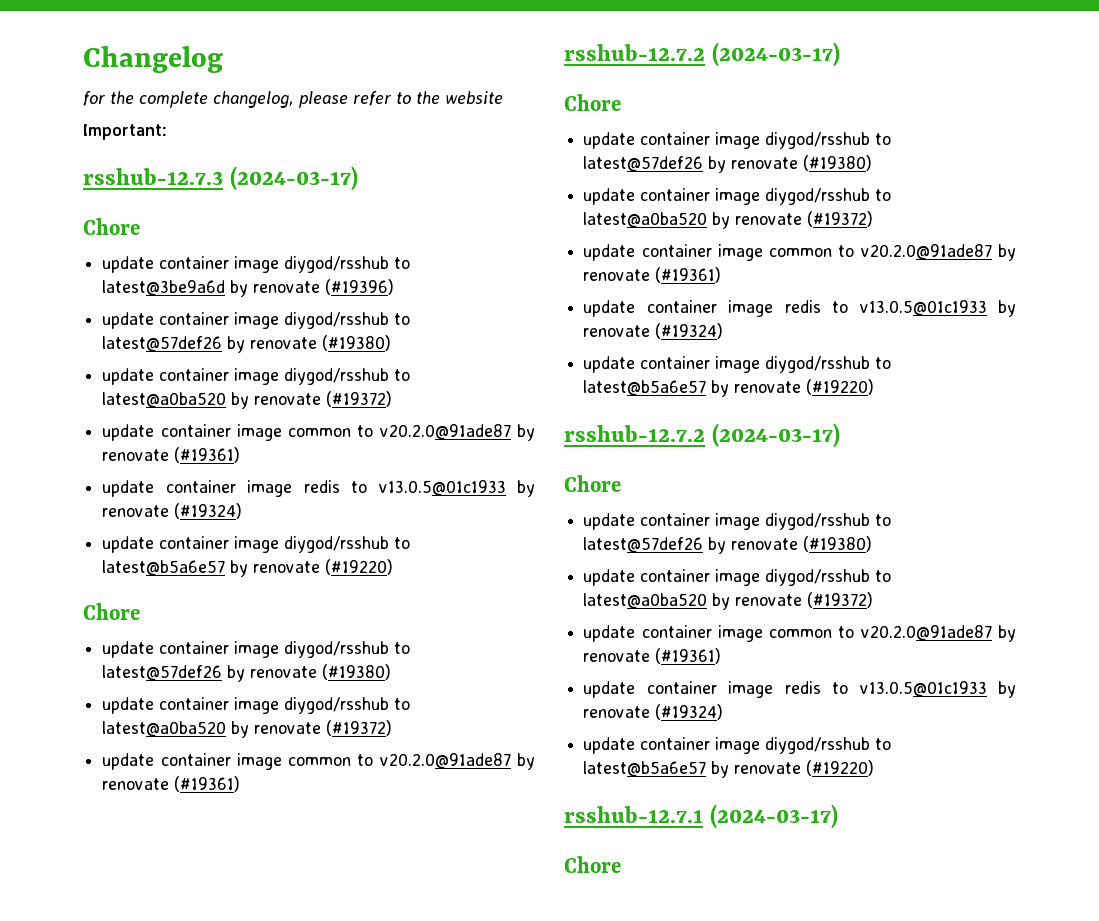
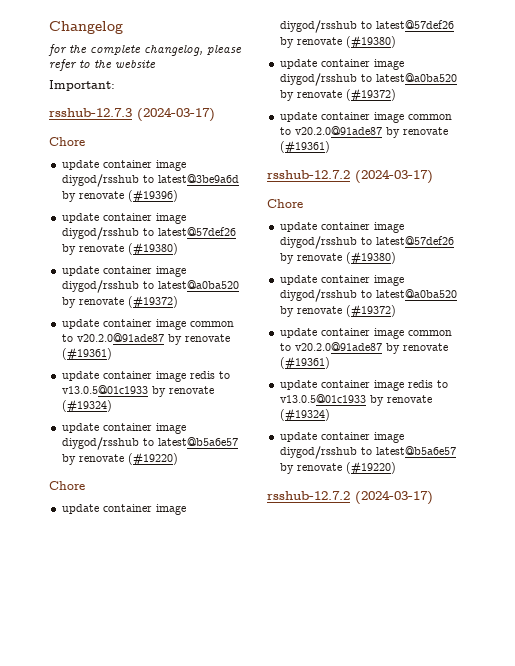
[564,475,621,492] [583,513,892,530] [583,536,873,554] [583,569,892,586] [583,592,874,610] [583,625,1016,642] [583,648,722,664] [583,681,1016,698] [583,704,724,720] [583,737,892,754] [583,760,875,778] [564,804,839,829] [564,856,621,873] // Chore // update container image diygod/rsshub to latest@57def26 by renovate (#19380) // update container image diygod/rsshub to latest@a0ba520 by renovate (#19372) // update container image common to v20.2.0@91ade87 by renovate (#19361) // update container image redis to v13.0.5@01c1933 by renovate (#19324) // update container image diygod/rsshub to latest@b5a6e57 by renovate (#19220) // rsshub-12.7.1 (2024-03-17) // Chore -> (433, 497) none

